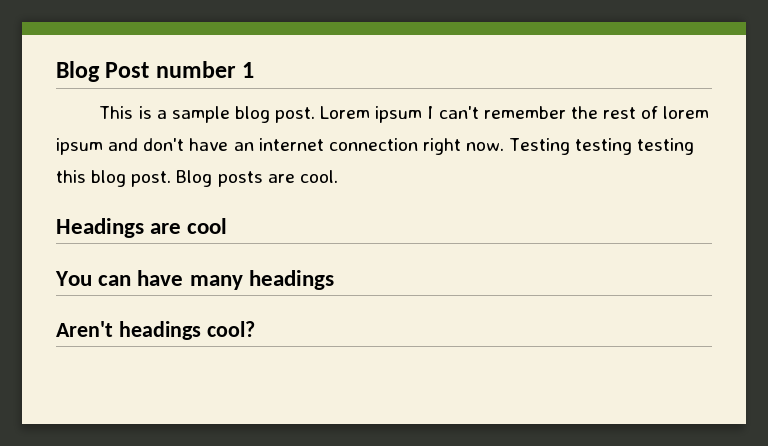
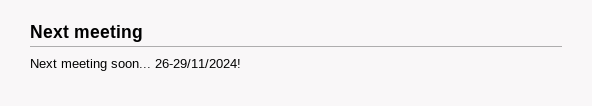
[56,61,255,82] [99,106,710,123] [56,138,695,155] [56,170,338,187] [56,218,228,238] [55,270,334,290] [56,321,255,340] Blog Post number 1 // This is a sample blog post. Lorem ipsum I can't remember the rest of lorem ipsum and don't have an internet connection right now. Testing testing testing this blog post. Blog posts are cool. // Headings are cool // You can have many headings // Aren't headings cool? -> [30,25,143,42] [30,59,241,71] Next meeting // Next meeting soon... 26-29/11/2024!

